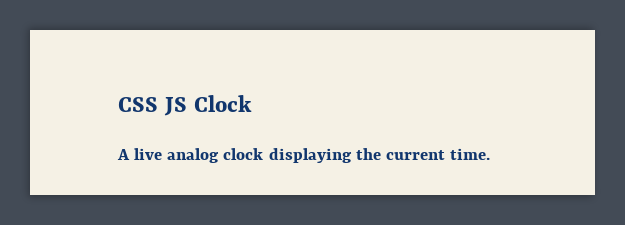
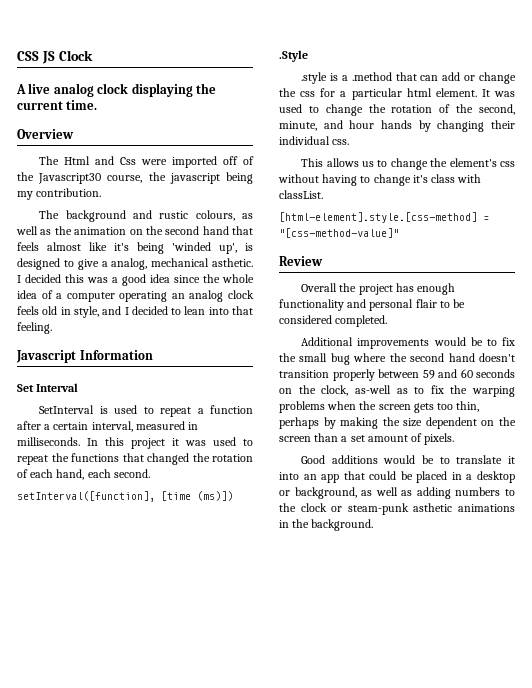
(490, 154) none -> [17,129,74,139] [39,156,254,168] [17,172,253,184] [17,188,102,200] [39,210,253,222] [16,226,253,235] [17,242,253,254] [17,258,253,270] [17,274,254,286] [17,290,255,302] [17,306,254,318] [17,322,52,334] [16,350,153,363] [17,383,79,392] [39,405,253,417] [17,421,199,432] [17,437,253,449] [17,453,253,465] [17,469,150,480] [17,491,233,502] [279,50,308,62] [301,72,516,84] [279,88,515,100] [279,104,515,116] [279,120,515,132] [279,136,350,145] [301,158,515,170] [278,174,482,186] [279,190,323,199] [279,212,489,223] [279,228,399,238] [279,256,323,266] [301,283,456,295] [279,299,466,311] [279,315,388,327] [301,337,515,349] [279,353,515,365] [279,369,515,381] [279,385,515,397] [279,401,480,413] [279,417,516,429] [279,433,455,445] [301,455,515,464] [279,471,515,483] [279,487,515,499] [279,503,515,515] [279,519,374,531] // Overview // The Html and Css were imported off of the Javascript30 course, the javascript being my contribution. // The background and rustic colours, as well as the animation on the second hand that feels almost like it's being 'winded up', is designed to give a analog, mechanical asthetic. I decided this was a good idea since the whole idea of a computer operating an analog clock feels old in style, and I decided to lean into that feeling. // Javascript Information // Set Interval // SetInterval is used to repeat a function after a certain interval, measured in milliseconds. In this project it was used to repeat the functions that changed the rotation of each hand, each second. // setInterval([function], [time (ms)]) // .Style // .style is a .method that can add or change the css for a particular html element. It was used to change the rotation of the second, minute, and hour hands by changing their individual css. // This allows us to change the element's css without having to change it's class with classList. // [html-element].style.[css-method] = "[css-method-value]" // Review // Overall the project has enough functionality and personal flair to be considered completed. // Additional improvements would be to fix the small bug where the second hand doesn't transition properly between 59 and 60 seconds on the clock, as-well as to fix the warping problems when the screen gets too thin, perhaps by making the size dependent on the screen than a set amount of pixels. // Good additions would be to translate it into an app that could be placed in a desktop or background, as well as adding numbers to the clock or steam-punk asthetic animations in the background.

